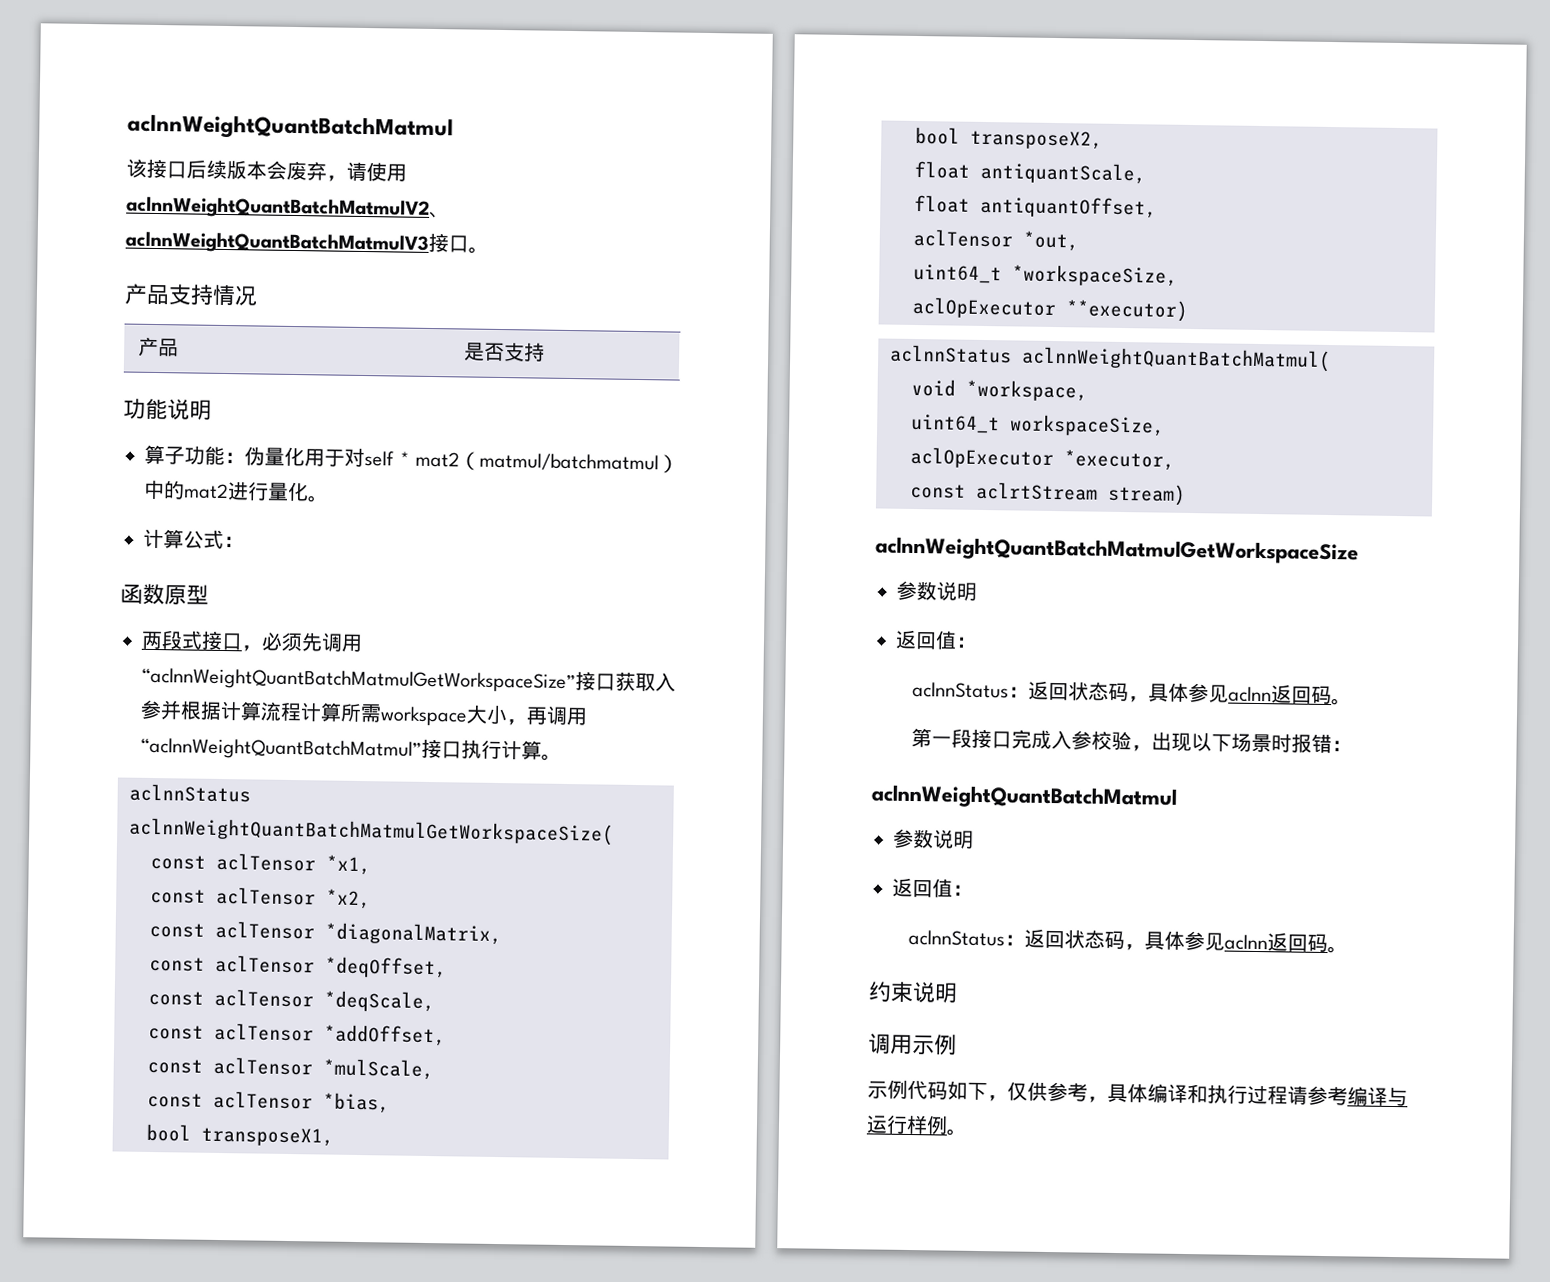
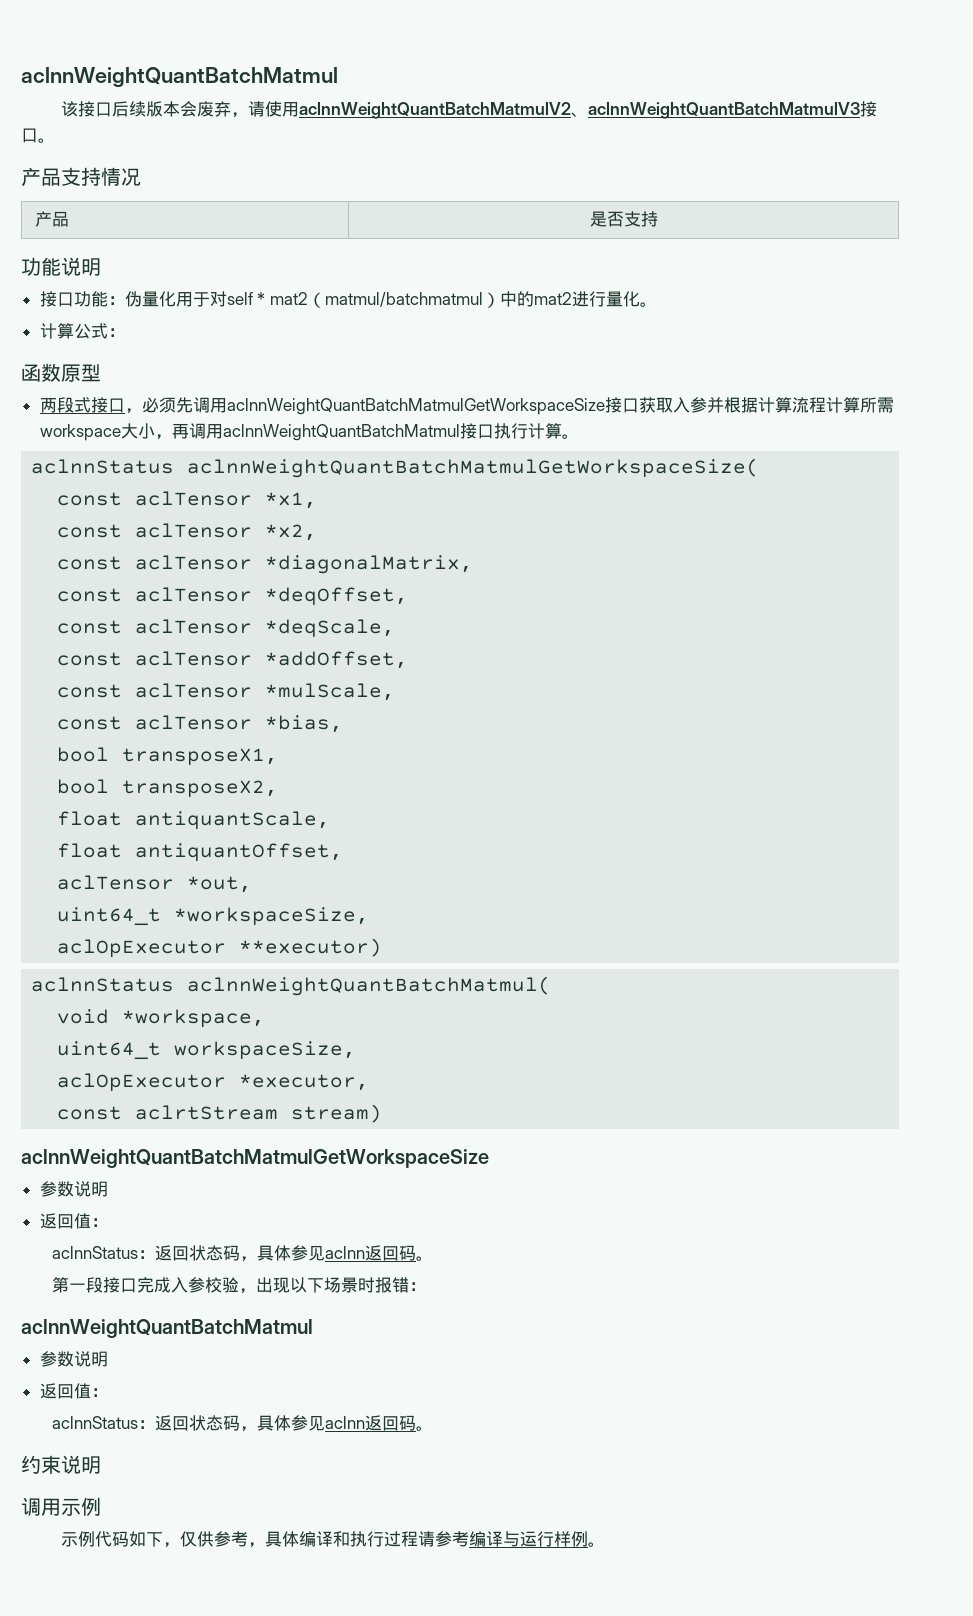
[144,444,185,465] 算子 -> [39,291,74,307] 接口
[141,667,576,694] “aclnnWeightQuantBatchMatmulGetWorkspaceSize” -> [226,398,605,415] aclnnWeightQuantBatchMatmulGetWorkspaceSize
[140,737,422,761] “aclnnWeightQuantBatchMatmul” -> [222,424,460,441] aclnnWeightQuantBatchMatmul

